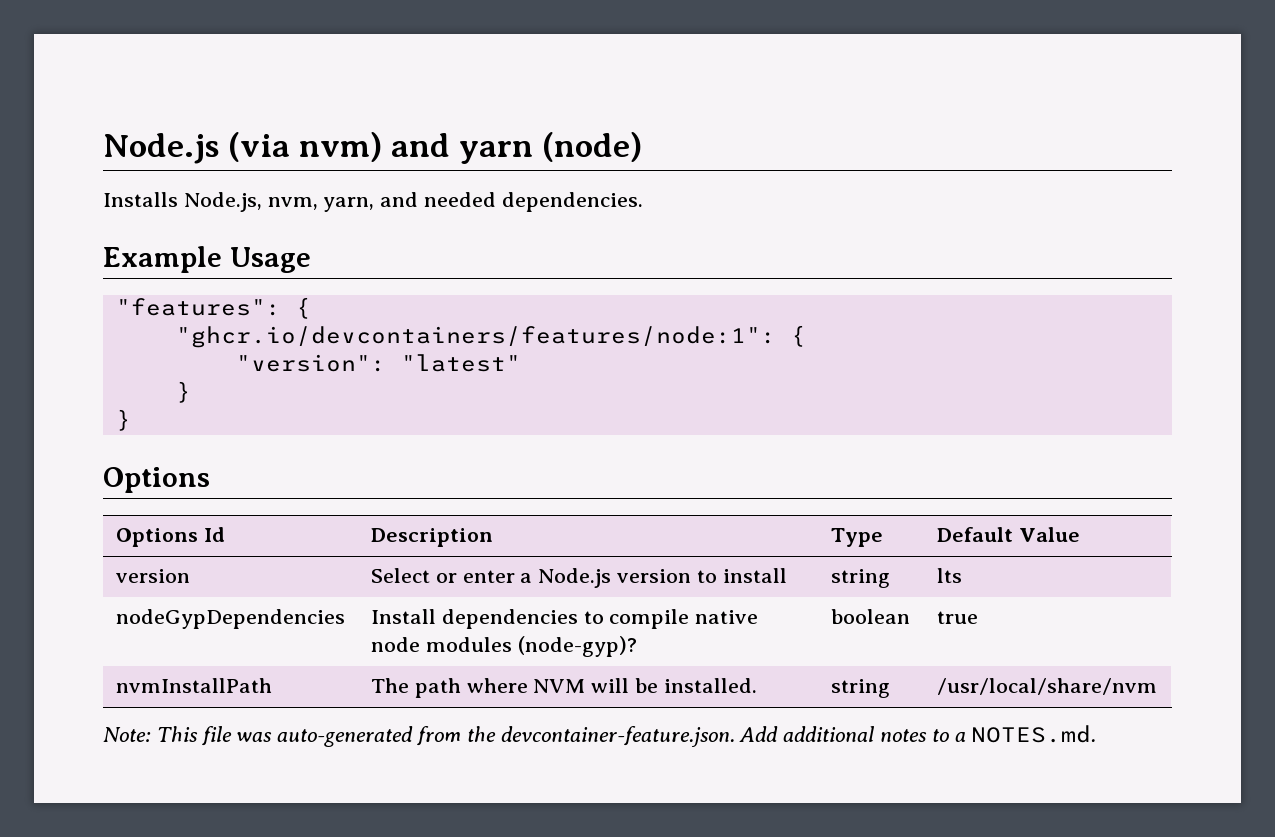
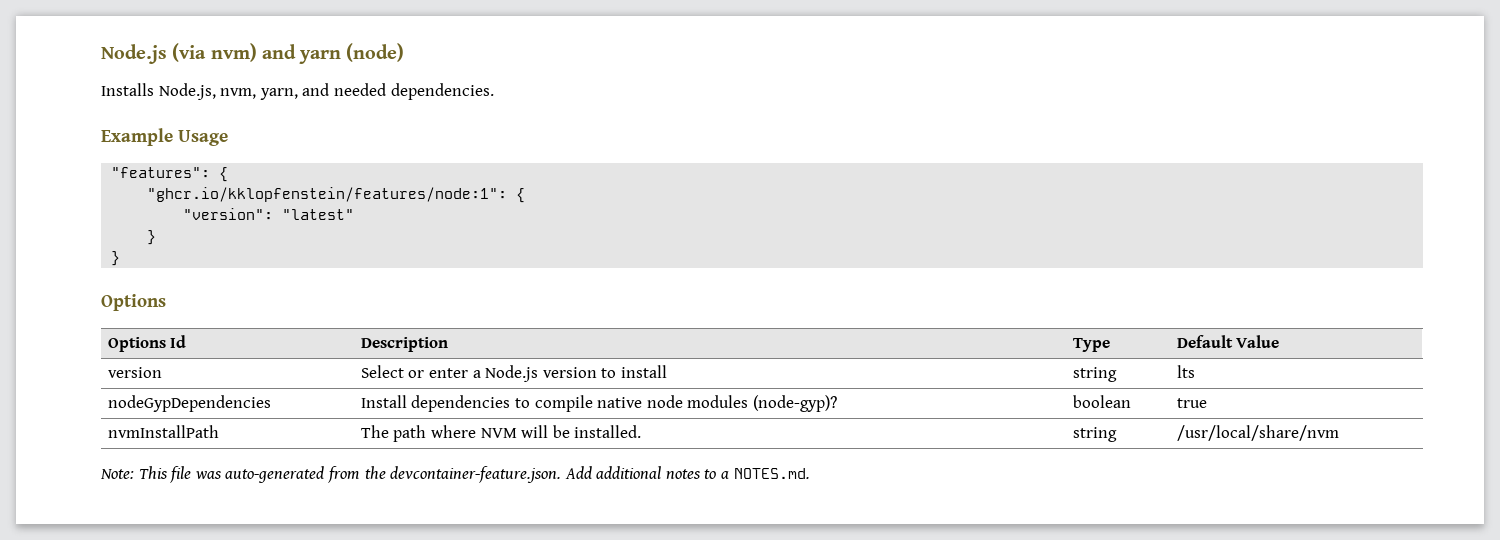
[175,326,776,348] "ghcr.io/devcontainers/features/node:1": -> [147,187,508,202] "ghcr.io/kklopfenstein/features/node:1":

